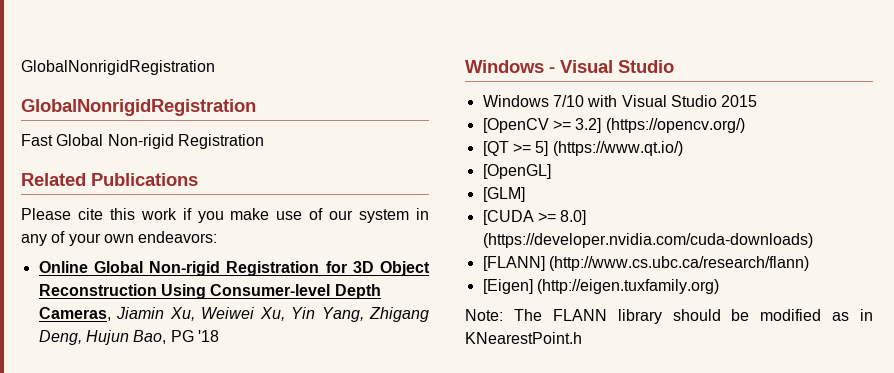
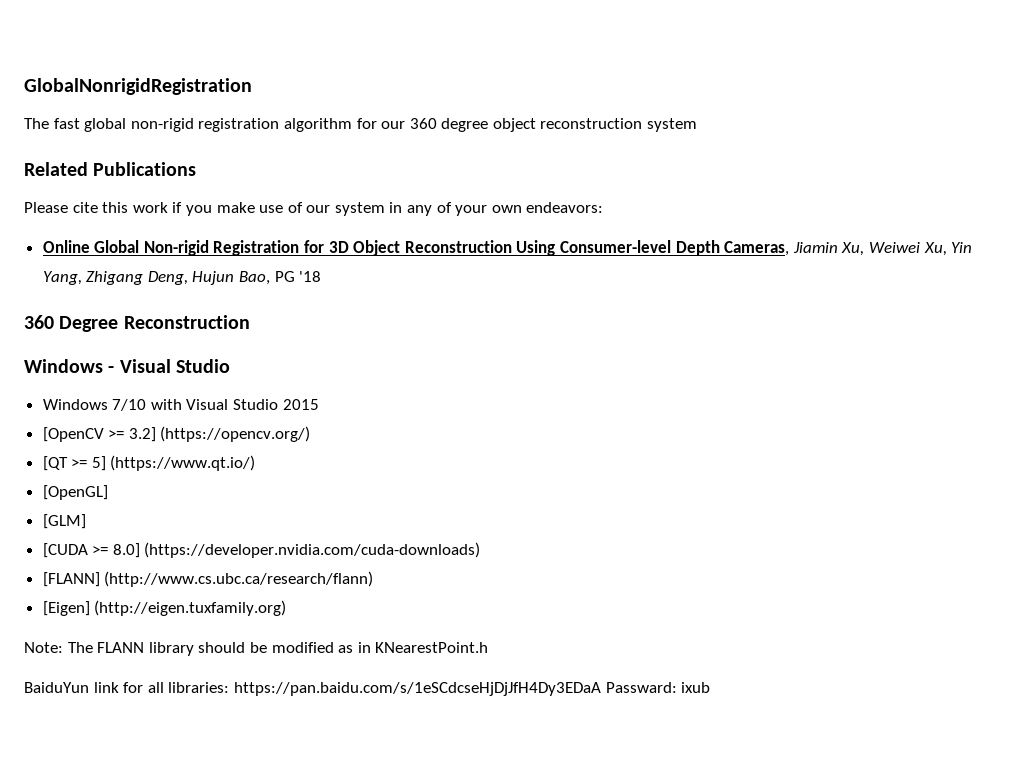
[21,60,215,75] [21,99,256,116] [21,134,264,149] GlobalNonrigidRegistration // GlobalNonrigidRegistration // Fast Global Non-rigid Registration -> [24,78,252,95] [24,118,698,132] GlobalNonrigidRegistration // The fast global non-rigid registration algorithm for our 360 degree object reconstruction system
(219, 336) none -> [24,315,250,332] // 360 Degree Reconstruction
(582, 338) none -> [24,682,711,696] // BaiduYun link for all libraries: https://pan.baidu.com/s/1eSCdcseHjDjJfH4Dy3EDaA Passward: ixub

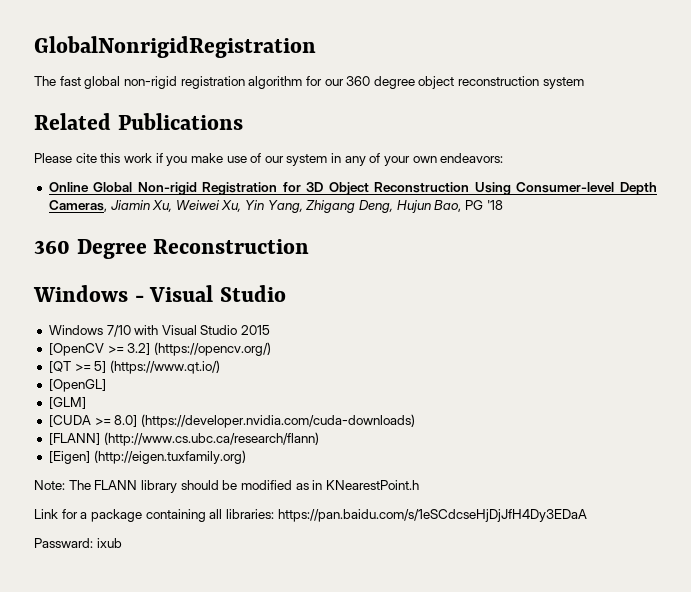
[24,682,144,693] BaiduYun link for -> [34,509,206,522] Link for a package containing
(601, 689) none -> (587, 515) //

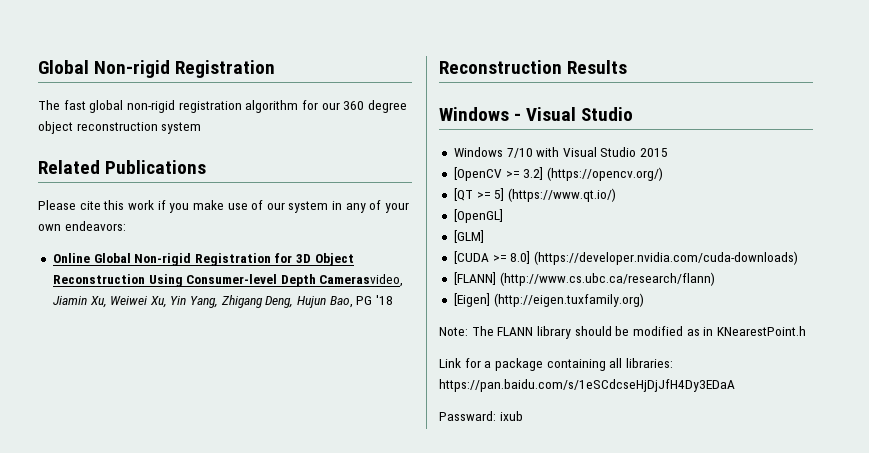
[34,36,316,58] GlobalNonrigidRegistration -> [38,60,276,78] Global Non-rigid Registration
[48,200,107,212] Cameras, -> [319,274,404,287] Camerasvideo,
[34,239,310,259] 360 Degree Reconstruction -> [439,60,628,74] Reconstruction Results

